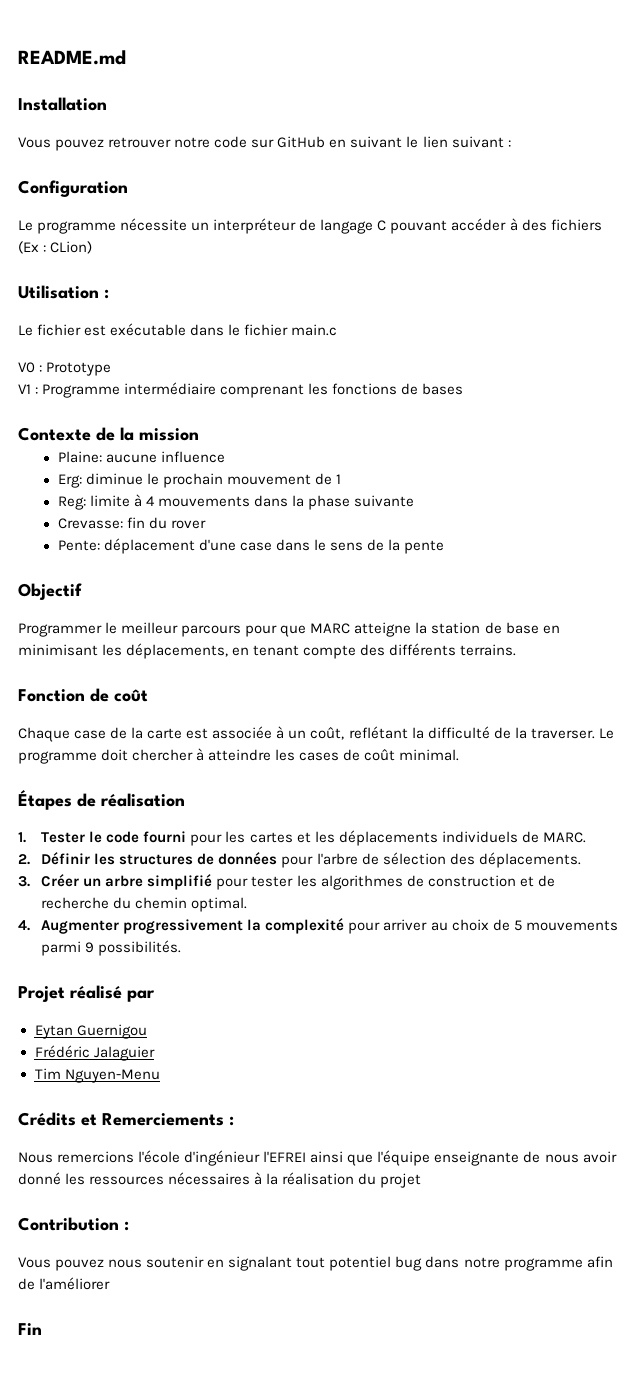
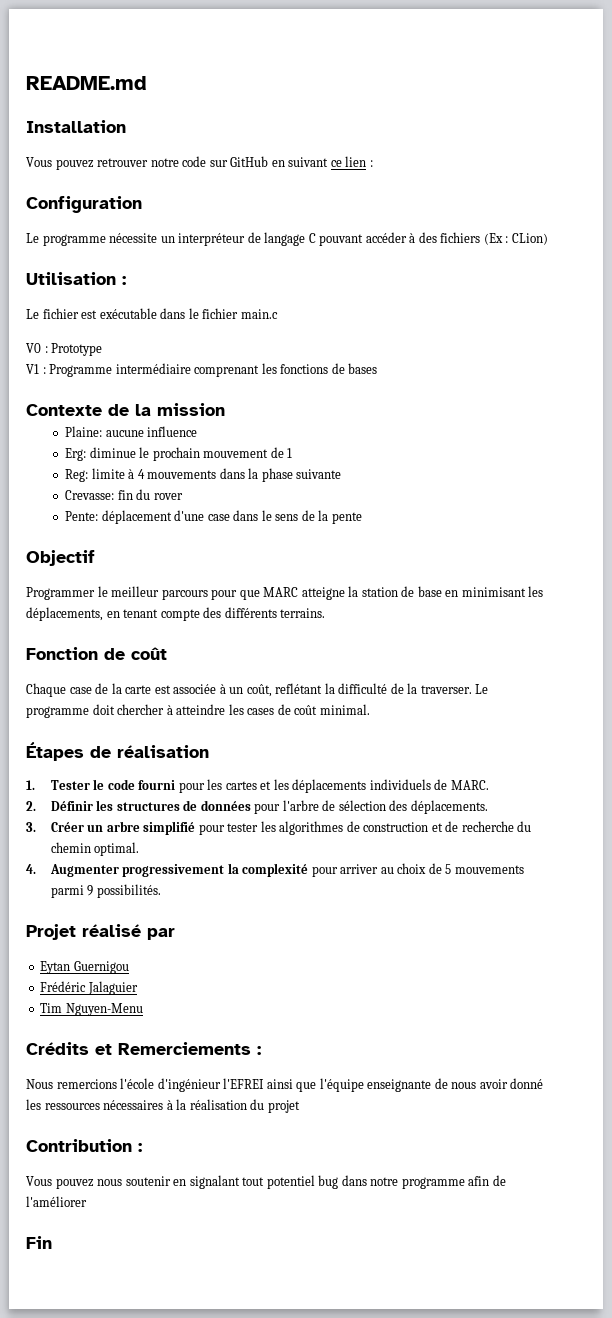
[406,136,504,148] le lien suivant -> [330,156,367,167] ce lien

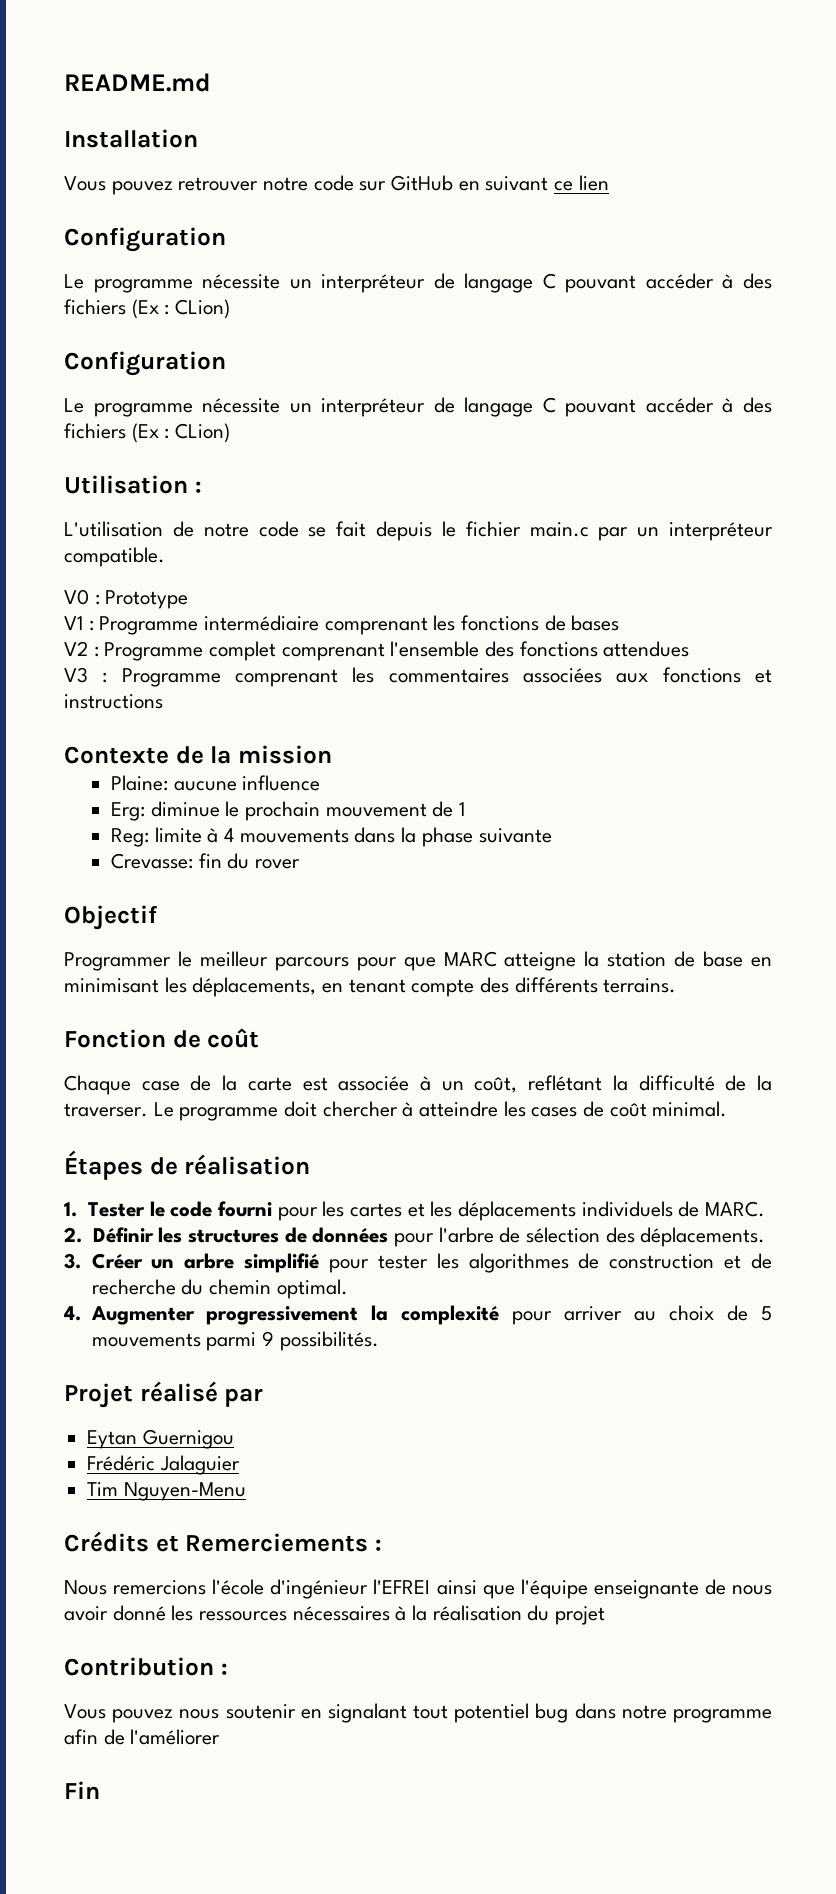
[369,160,373,167] : -> [64,227,226,252] [64,273,772,293] [64,299,231,319] // Configuration // Le programme nécessite un interpréteur de langage C pouvant accéder à des fichiers (Ex : CLion)
[26,308,186,319] Le fichier est exécutable dans -> [64,521,432,541] L'utilisation de notre code se fait depuis
(278, 314) none -> [598,522,774,541] [64,547,165,567] par un interpréteur compatible.
(378, 368) none -> [64,641,690,661] [64,667,773,687] [64,694,163,709] // V2 : Programme complet comprenant l'ensemble des fonctions attendues // V3 : Programme comprenant les commentaires associées aux fonctions et instructions
[65,510,362,524] // Pente: déplacement d'une case dans le sens de la pente -> (301, 864) none

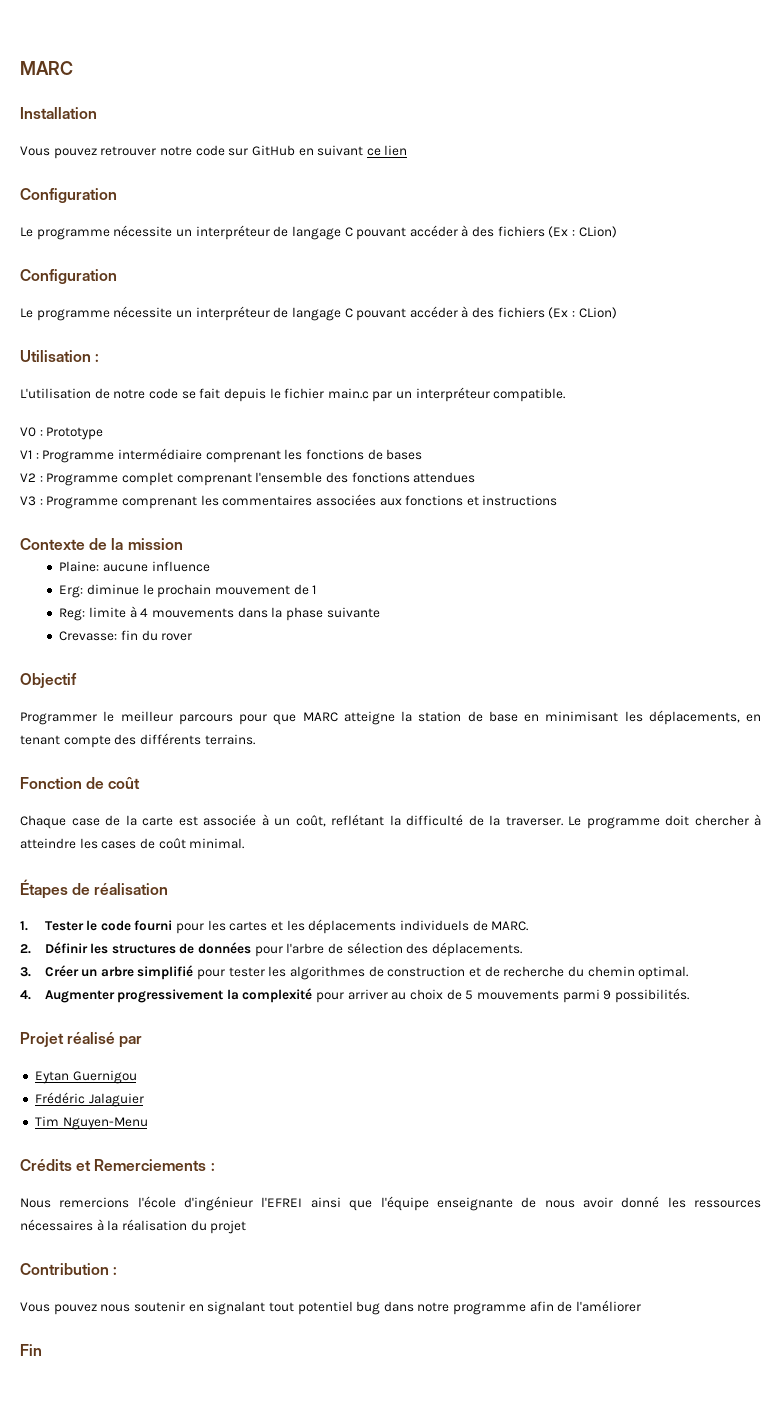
[64,73,211,92] README.md -> [20,61,73,75] MARC

